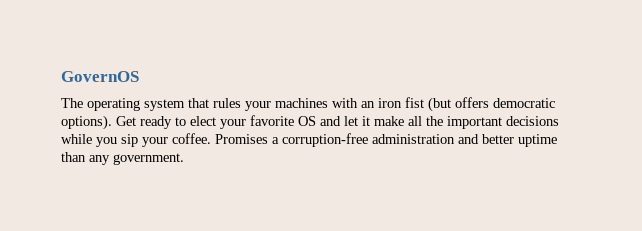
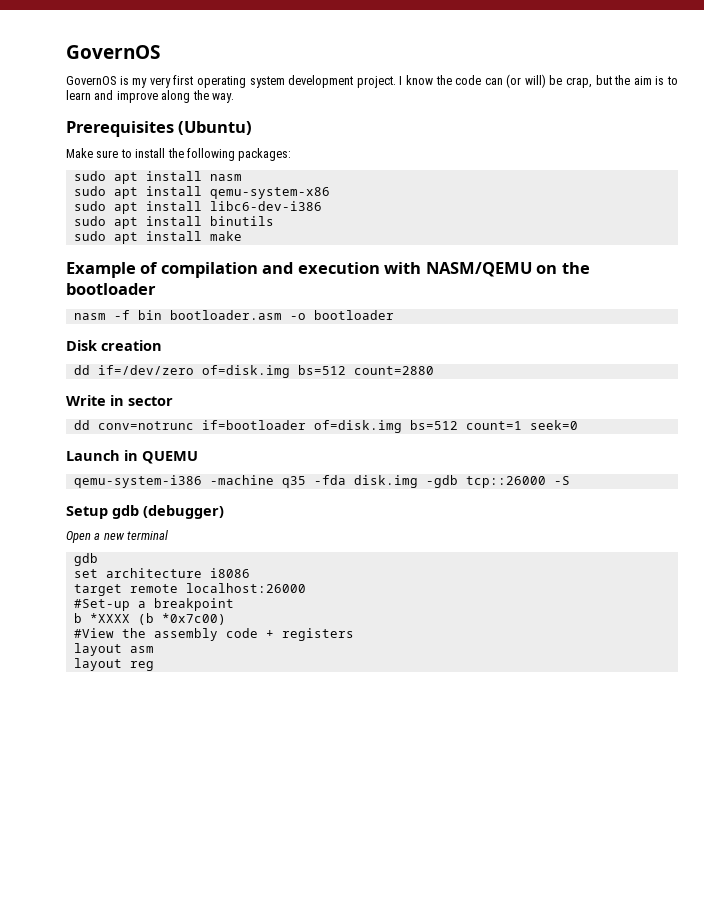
[61,97,555,112] [61,115,559,130] [61,133,557,147] [61,152,184,165] The operating system that rules your machines with an iron fist (but offers democratic options). Get ready to elect your favorite OS and let it make all the important decisions while you sip your coffee. Promises a corruption-free administration and better uptime than any government. -> [66,74,678,88] [66,90,234,103] [66,121,253,137] [66,148,292,161] [73,171,242,184] [73,186,330,199] [73,201,322,214] [73,216,274,229] [73,231,242,244] [66,262,590,278] [66,283,156,295] [73,310,394,320] [66,340,162,351] [73,365,434,378] [66,395,173,406] [73,420,578,433] [66,450,198,464] [73,475,570,488] [66,505,224,519] [66,530,169,543] [73,553,98,566] [73,568,250,578] [73,583,306,596] [73,598,234,611] [73,613,226,625] [73,628,354,641] [73,643,154,656] [73,658,154,671] GovernOS is my very first operating system development project. I know the code can (or will) be crap, but the aim is to learn and improve along the way. // Prerequisites (Ubuntu) // Make sure to install the following packages: // sudo apt install nasm // sudo apt install qemu-system-x86 // sudo apt install libc6-dev-i386 // sudo apt install binutils // sudo apt install make // Example of compilation and execution with NASM/QEMU on the bootloader // nasm -f bin bootloader.asm -o bootloader // Disk creation // dd if=/dev/zero of=disk.img bs=512 count=2880 // Write in sector // dd conv=notrunc if=bootloader of=disk.img bs=512 count=1 seek=0 // Launch in QUEMU // qemu-system-i386 -machine q35 -fda disk.img -gdb tcp::26000 -S // Setup gdb (debugger) // Open a new terminal // gdb // set architecture i8086 // target remote localhost:26000 // #Set-up a breakpoint // b *XXXX (b *0x7c00) // #View the assembly code + registers // layout asm // layout reg

